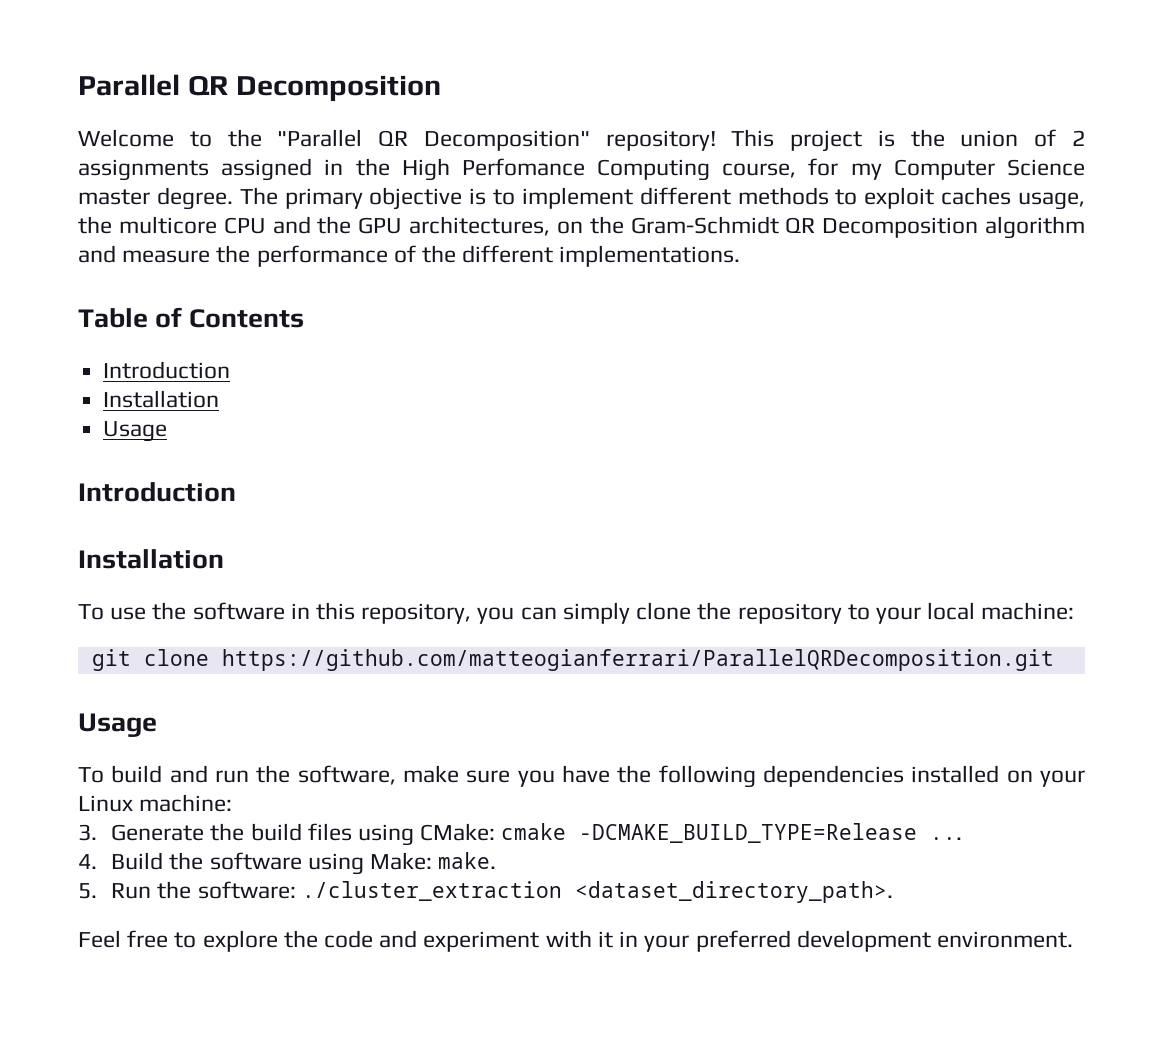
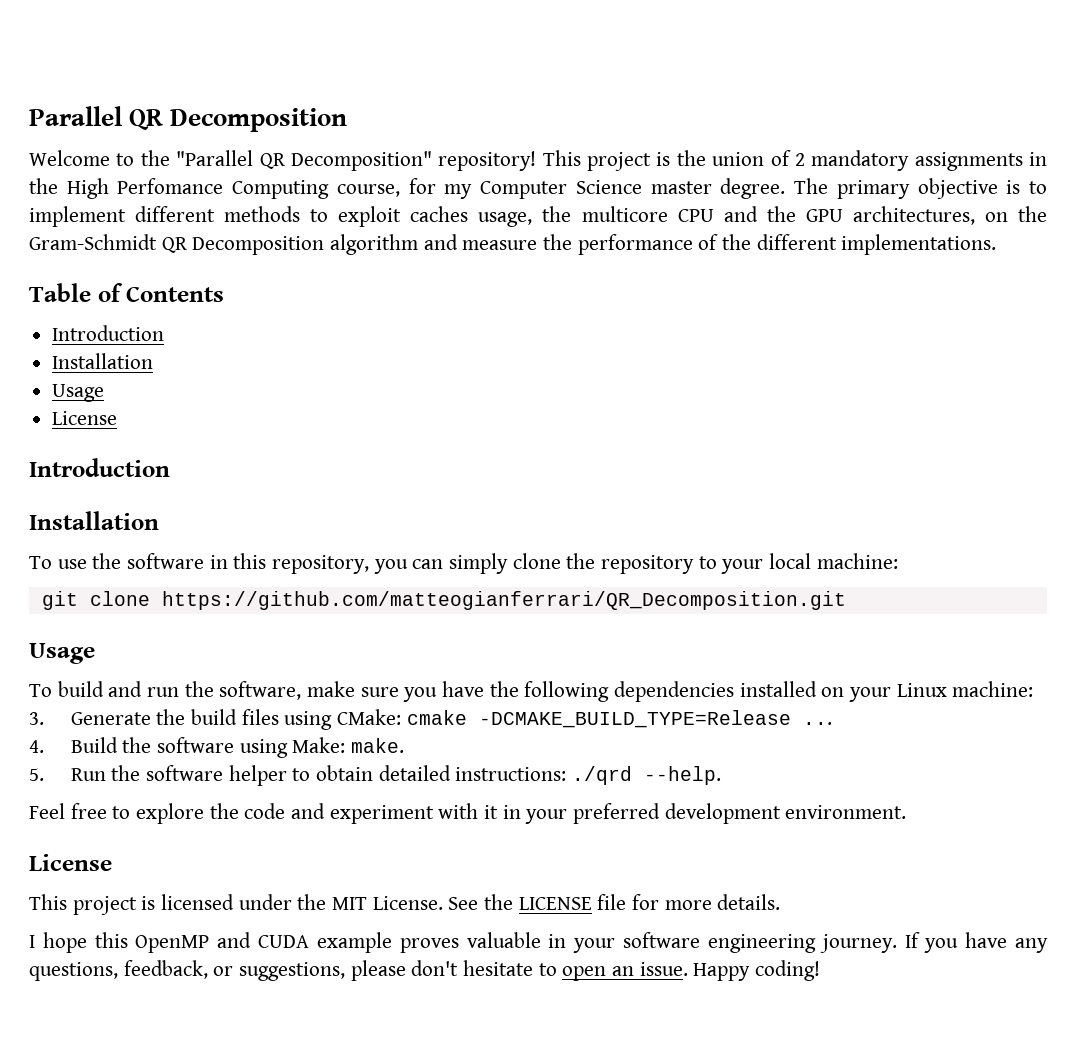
[78,158,313,181] assignments assigned -> [811,150,1023,171] mandatory assignments
(168, 431) none -> [52,411,118,425] // License
[221,649,1054,671] https://github.com/matteogianferrari/ParallelQRDecomposition.git -> [161,591,846,610] https://github.com/matteogianferrari/QR_Decomposition.git
[197,881,893,903] software: ./cluster_extraction <dataset_directory_path>. -> [146,765,722,786] software helper to obtain detailed instructions: ./qrd --help.
(1073, 939) none -> [29,854,112,871] [29,894,781,915] [29,932,1049,953] [29,960,821,981] // License // This project is licensed under the MIT License. See the LICENSE file for more details. // I hope this OpenMP and CUDA example proves valuable in your software engineering journey. If you have any questions, feedback, or suggestions, please don't hesitate to open an issue. Happy coding!

